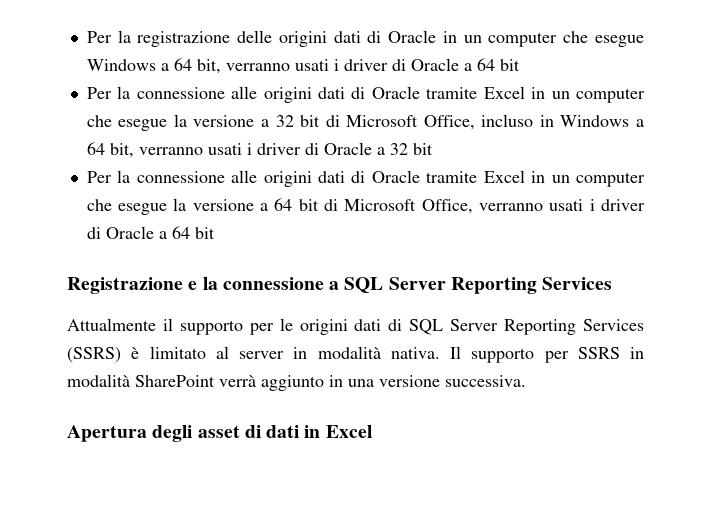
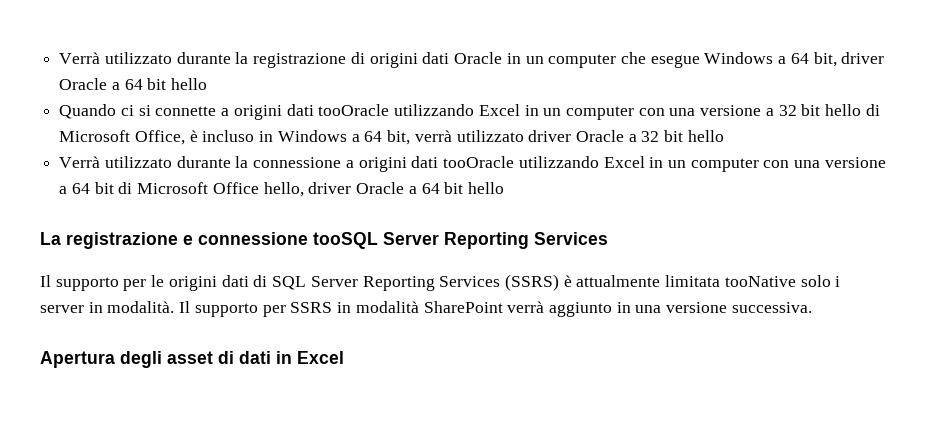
[86,31,112,43] Per -> [59,52,231,64] Verrà utilizzato durante
[237,30,382,47] delle origini dati di -> [350,52,450,68] di origini dati
[225,58,520,71] [86,86,645,103] [86,114,187,131] verranno usati i driver di Oracle a 64 bit // Per la connessione alle origini dati di Oracle tramite Excel in un computer che esegue la -> [841,52,885,64] [59,78,208,90] [59,104,696,120] driver Oracle a 64 bit hello // Quando ci si connette a origini dati tooOracle utilizzando Excel in un computer con una
[325,115,475,130] di Microsoft Office, -> [825,104,880,116] [59,130,198,145] hello di Microsoft Office, è
[138,143,319,155] verranno usati i driver di -> [414,130,572,142] verrà utilizzato driver
[86,170,645,187] [86,198,187,215] // Per la connessione alle origini dati di Oracle tramite Excel in un computer che esegue la -> [687,130,724,142] [59,156,821,172] hello // Verrà utilizzato durante la connessione a origini dati tooOracle utilizzando Excel in un computer con una
[421,199,645,214] [86,226,215,239] [67,277,384,294] Office, verranno usati i driver di Oracle a 64 bit // Registrazione e la connessione a SQL -> [212,182,504,197] [40,232,378,249] Office hello, driver Oracle a 64 bit hello // La registrazione e connessione tooSQL
[67,318,173,331] Attualmente il -> [40,275,51,287] Il
[149,346,440,359] limitato al server in modalità nativa. -> [576,275,841,287] [40,301,175,313] attualmente limitata tooNative solo i server in modalità.

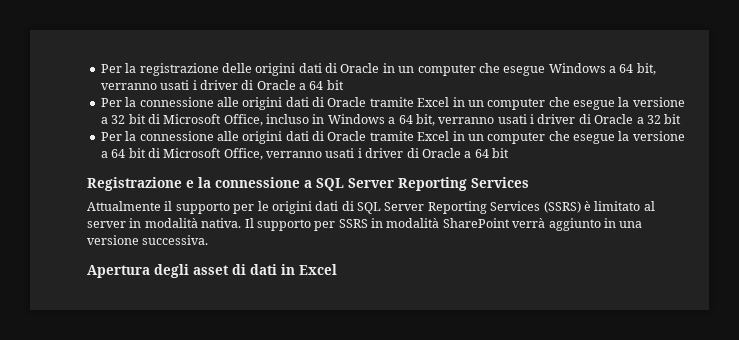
[59,52,231,64] Verrà utilizzato durante -> [100,64,122,73] Per
[350,52,450,68] di origini dati -> [221,63,337,76] delle origini dati di
[841,52,885,64] [59,78,208,90] [59,104,696,120] driver Oracle a 64 bit hello // Quando ci si connette a origini dati tooOracle utilizzando Excel in un computer con una -> [100,80,344,90] [100,97,630,110] verranno usati i driver di Oracle a 64 bit // Per la connessione alle origini dati di Oracle tramite Excel in un computer che esegue la
[825,104,880,116] [59,130,198,145] hello di Microsoft Office, è -> [147,114,263,126] di Microsoft Office,
[414,130,572,142] verrà utilizzato driver -> [438,114,591,124] verranno usati i driver di
[687,130,724,142] [59,156,821,172] hello // Verrà utilizzato durante la connessione a origini dati tooOracle utilizzando Excel in un computer con una -> [100,131,630,144] // Per la connessione alle origini dati di Oracle tramite Excel in un computer che esegue la
[212,182,504,197] [40,232,378,249] Office hello, driver Oracle a 64 bit hello // La registrazione e connessione tooSQL -> [223,148,509,160] [87,177,344,191] Office, verranno usati i driver di Oracle a 64 bit // Registrazione e la connessione a SQL
[40,275,51,287] Il -> [87,201,173,211] Attualmente il
[576,275,841,287] [40,301,175,313] attualmente limitata tooNative solo i server in modalità. -> [594,201,655,211] [87,218,242,228] limitato al server in modalità nativa.

